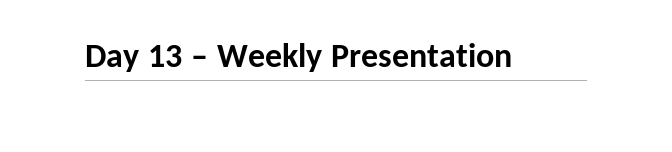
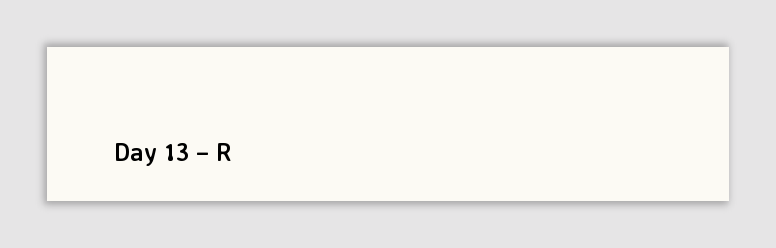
[217,43,513,72] Weekly Presentation -> [216,143,232,161] R

